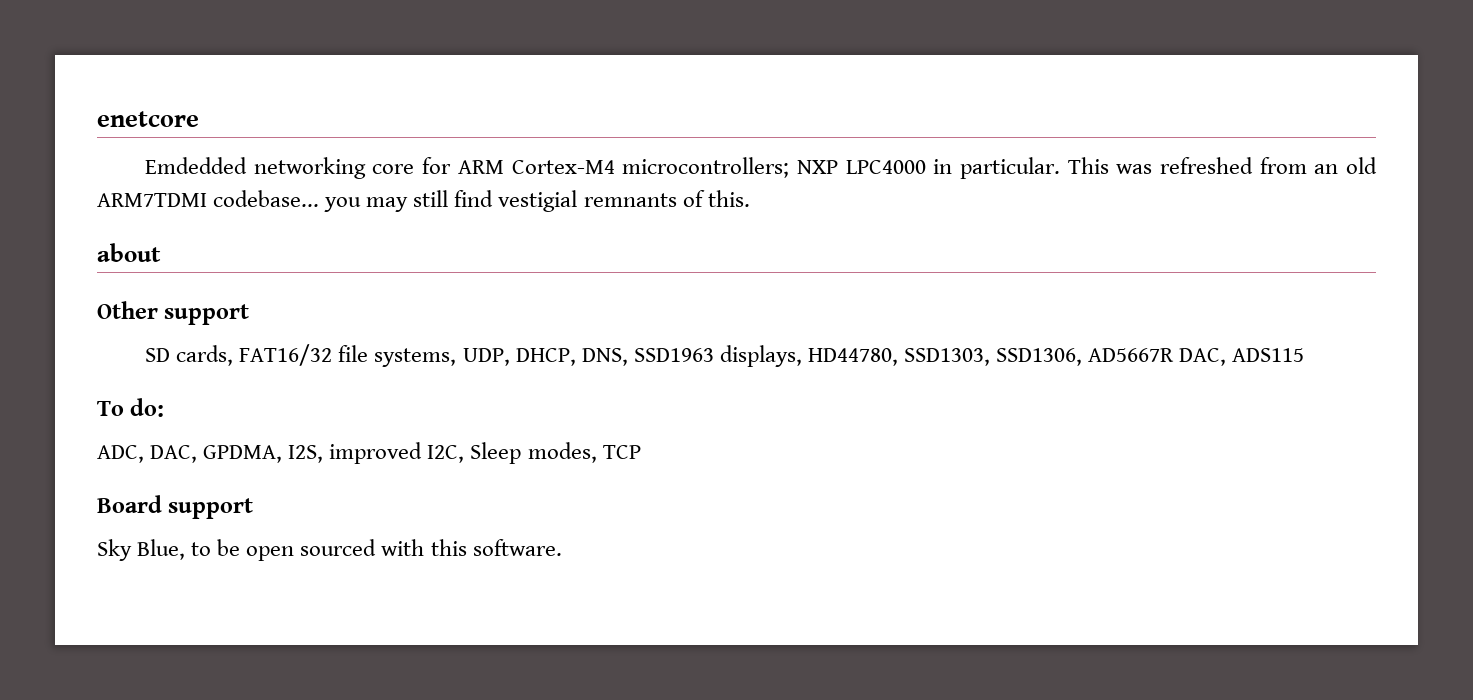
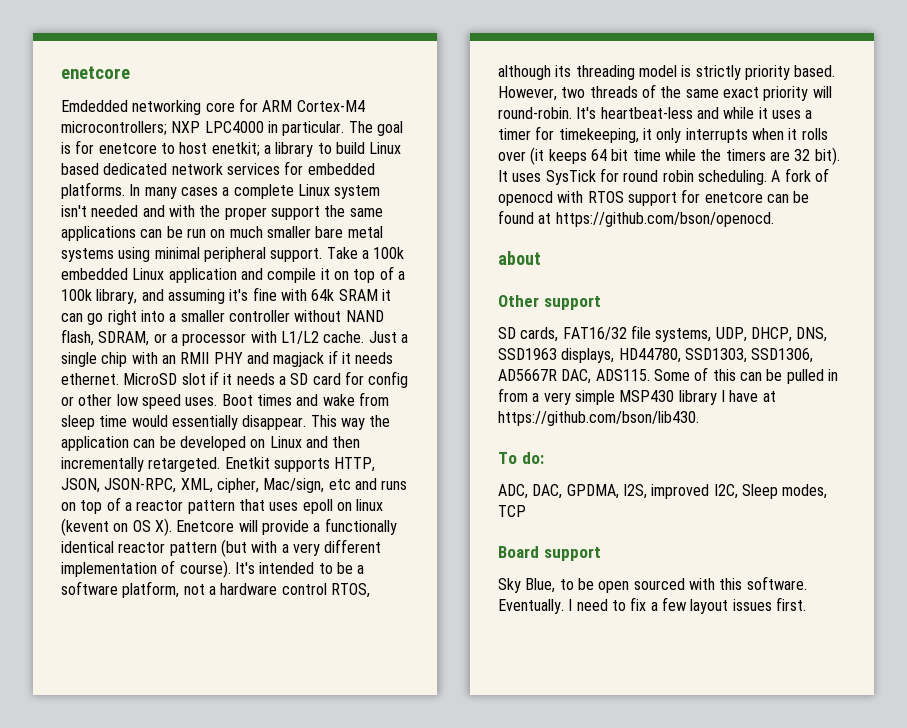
[1067,157,1377,174] [97,190,750,212] This was refreshed from an old ARM7TDMI codebase... you may still find vestigial remnants of this. -> [348,121,403,136] [61,140,402,157] [61,161,375,175] [61,182,381,199] [61,205,383,220] [61,226,383,241] [61,247,405,262] [61,266,405,283] [61,287,391,304] [61,310,384,325] [61,329,408,346] [61,350,394,367] [61,371,409,388] [61,392,389,409] [61,415,391,430] [61,436,361,451] [61,457,376,472] [61,478,408,493] [61,497,384,514] [61,518,397,536] [61,539,382,557] [61,560,365,578] [61,581,370,598] [498,65,836,80] [498,84,832,101] [498,107,813,119] [498,126,828,143] [498,147,840,165] [498,168,829,185] [498,189,810,206] [498,210,774,227] The goal is for enetcore to host enetkit; a library to build Linux based dedicated network services for embedded platforms. In many cases a complete Linux system isn't needed and with the proper support the same applications can be run on much smaller bare metal systems using minimal peripheral support. Take a 100k embedded Linux application and compile it on top of a 100k library, and assuming it's fine with 64k SRAM it can go right into a smaller controller without NAND flash, SDRAM, or a processor with L1/L2 cache. Just a single chip with an RMII PHY and magjack if it needs ethernet. MicroSD slot if it needs a SD card for config or other low speed uses. Boot times and wake from sleep time would essentially disappear. This way the application can be developed on Linux and then incrementally retargeted. Enetkit supports HTTP, JSON, JSON-RPC, XML, cipher, Mac/sign, etc and runs on top of a reactor pattern that uses epoll on linux (kevent on OS X). Enetcore will provide a functionally identical reactor pattern (but with a very different implementation of course). It's intended to be a software platform, not a hardware control RTOS, although its threading model is strictly priority based. However, two threads of the same exact priority will round-robin. It's heartbeat-less and while it uses a timer for timekeeping, it only interrupts when it rolls over (it keeps 64 bit time while the timers are 32 bit). It uses SysTick for round robin scheduling. A fork of openocd with RTOS support for enetcore can be found at https://github.com/bson/openocd.
[1232,348,1305,362] ADS115 -> [595,367,838,384] [498,388,776,405] [498,411,699,426] ADS115. Some of this can be pulled in from a very simple MSP430 library I have at https://github.com/bson/lib430.
(562, 547) none -> [498,597,806,614] Eventually. I need to fix a few layout issues first.

